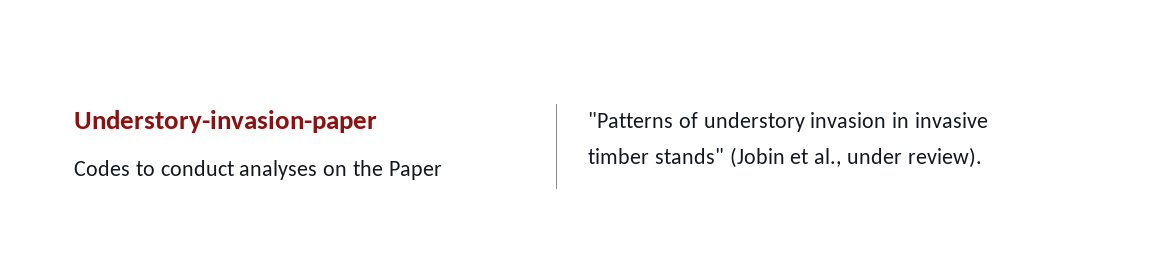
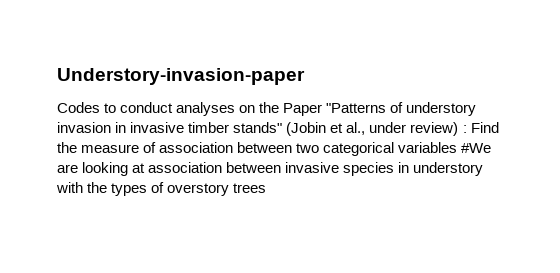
[907,147,982,168] review). -> [410,122,499,136] [57,142,492,156] [57,162,484,176] [56,182,267,196] review) : Find the measure of association between two categorical variables #We are looking at association between invasive species in understory with the types of overstory trees

